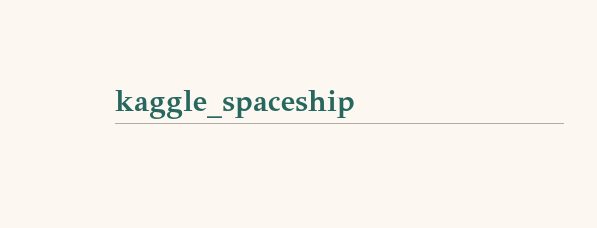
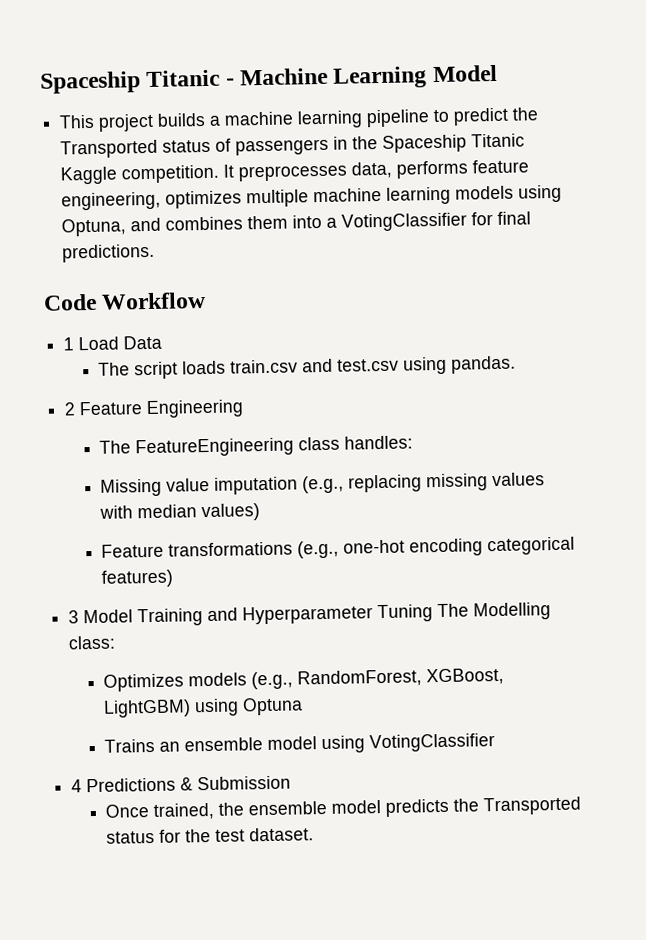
[115,90,355,119] kaggle_spaceship -> [40,64,498,94] [59,107,539,132] [60,133,526,159] [60,159,530,185] [61,184,563,211] [61,211,532,237] [62,243,156,263] [43,291,207,311] [63,335,163,351] [98,355,517,380] [64,399,245,419] [99,435,414,458] [100,472,546,497] [99,503,261,522] [101,536,576,559] [101,569,174,588] [68,602,552,627] [68,635,117,650] [103,667,505,692] [103,697,304,718] [104,733,496,754] [71,775,292,793] [105,796,582,820] [106,827,315,844] Spaceship Titanic - Machine Learning Model // This project builds a machine learning pipeline to predict the Transported status of passengers in the Spaceship Titanic Kaggle competition. It preprocesses data, performs feature engineering, optimizes multiple machine learning models using Optuna, and combines them into a VotingClassifier for final predictions. // Code Workflow // 1 Load Data // The script loads train.csv and test.csv using pandas. // 2 Feature Engineering // The FeatureEngineering class handles: // Missing value imputation (e.g., replacing missing values with median values) // Feature transformations (e.g., one-hot encoding categorical features) // 3 Model Training and Hyperparameter Tuning The Modelling class: // Optimizes models (e.g., RandomForest, XGBoost, LightGBM) using Optuna // Trains an ensemble model using VotingClassifier // 4 Predictions & Submission // Once trained, the ensemble model predicts the Transported status for the test dataset.

